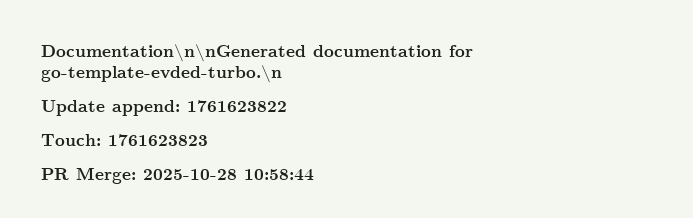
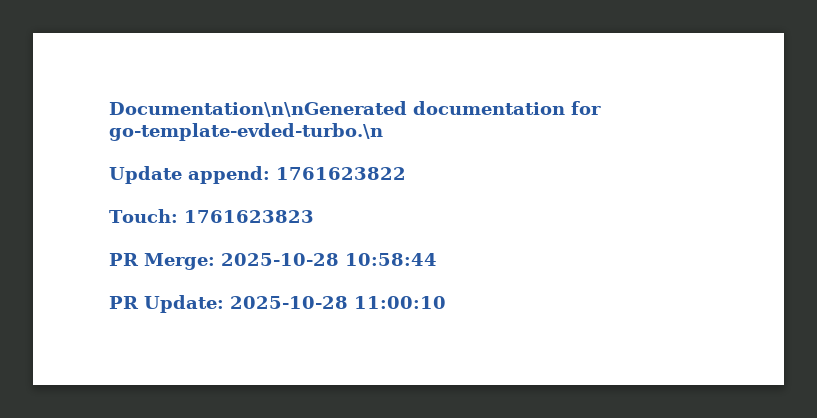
(314, 175) none -> [109,295,446,313] // PR Update: 2025-10-28 11:00:10

